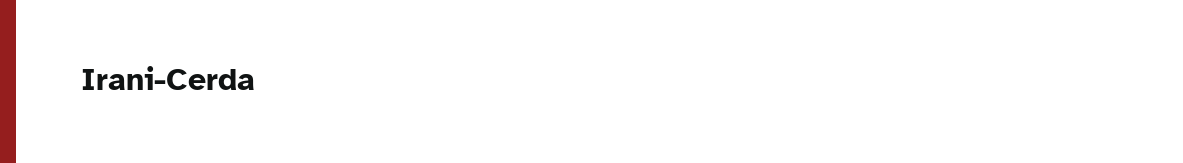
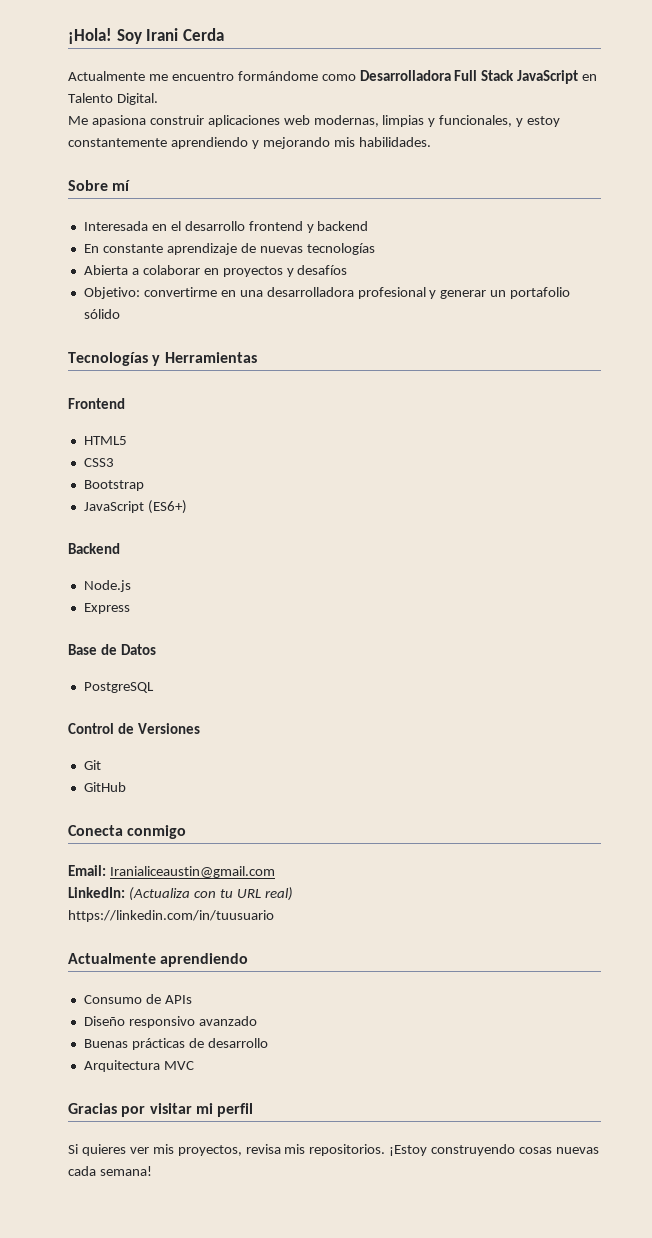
[81,66,255,90] Irani-Cerda -> [68,28,224,44] [68,70,598,84] [68,93,158,105] [68,115,561,127] [68,137,431,149] [68,180,131,191] [83,221,369,233] [83,243,375,255] [83,265,348,277] [83,287,571,299] [83,309,120,319] [68,352,257,366] [68,398,125,409] [83,436,127,445] [83,458,114,467] [83,480,144,491] [83,500,187,514] [68,543,120,554] [83,580,131,592] [83,603,130,614] [68,644,157,655] [83,682,154,693] [68,723,201,734] [83,760,101,770] [83,782,126,792] [68,825,187,839] [68,865,275,878] [68,887,293,901] [68,910,274,922] [68,953,249,967] [83,994,192,1004] [83,1016,257,1028] [83,1038,268,1050] [83,1060,194,1072] [68,1103,254,1117] [68,1144,600,1156] [68,1166,152,1176] ¡Hola! Soy Irani Cerda // Actualmente me encuentro formándome como Desarrolladora Full Stack JavaScript en Talento Digital. // Me apasiona construir aplicaciones web modernas, limpias y funcionales, y estoy constantemente aprendiendo y mejorando mis habilidades. // Sobre mí // Interesada en el desarrollo frontend y backend // En constante aprendizaje de nuevas tecnologías // Abierta a colaborar en proyectos y desafíos // Objetivo: convertirme en una desarrolladora profesional y generar un portafolio sólido // Tecnologías y Herramientas // Frontend // HTML5 // CSS3 // Bootstrap // JavaScript (ES6+) // Backend // Node.js // Express // Base de Datos // PostgreSQL // Control de Versiones // Git // GitHub // Conecta conmigo // Email: Iranialiceaustin@gmail.com // LinkedIn: (Actualiza con tu URL real) // https://linkedin.com/in/tuusuario // Actualmente aprendiendo // Consumo de APIs // Diseño responsivo avanzado // Buenas prácticas de desarrollo // Arquitectura MVC // Gracias por visitar mi perfil // Si quieres ver mis proyectos, revisa mis repositorios. ¡Estoy construyendo cosas nuevas cada semana!

